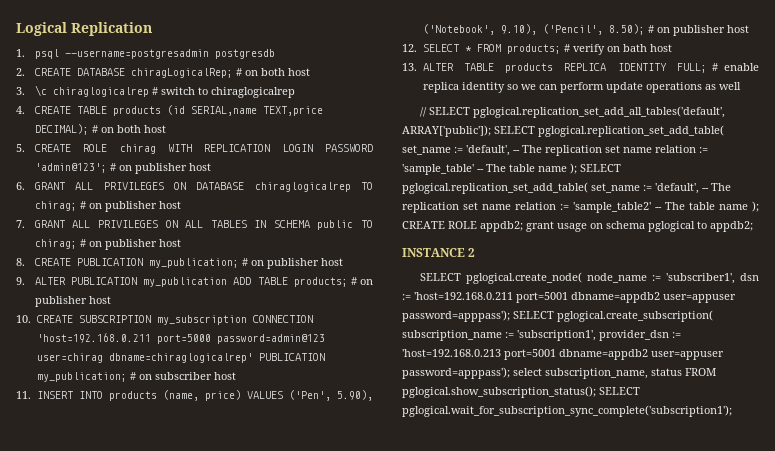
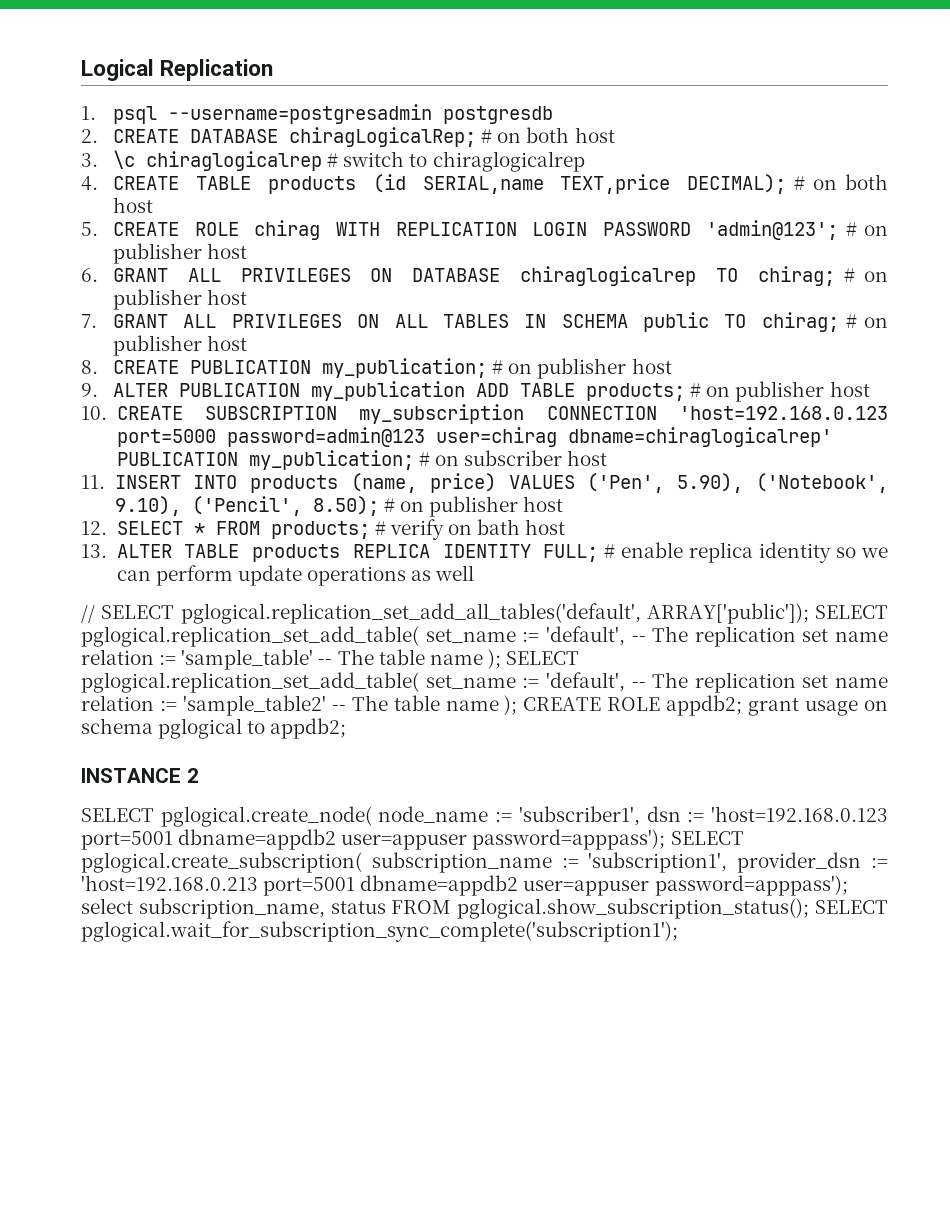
[36,333,151,343] 'host=192.168.0.211 -> [679,406,888,420] 'host=192.168.0.123
[414,292,513,300] 'host=192.168.0.211 -> [710,806,888,822] 'host=192.168.0.123

